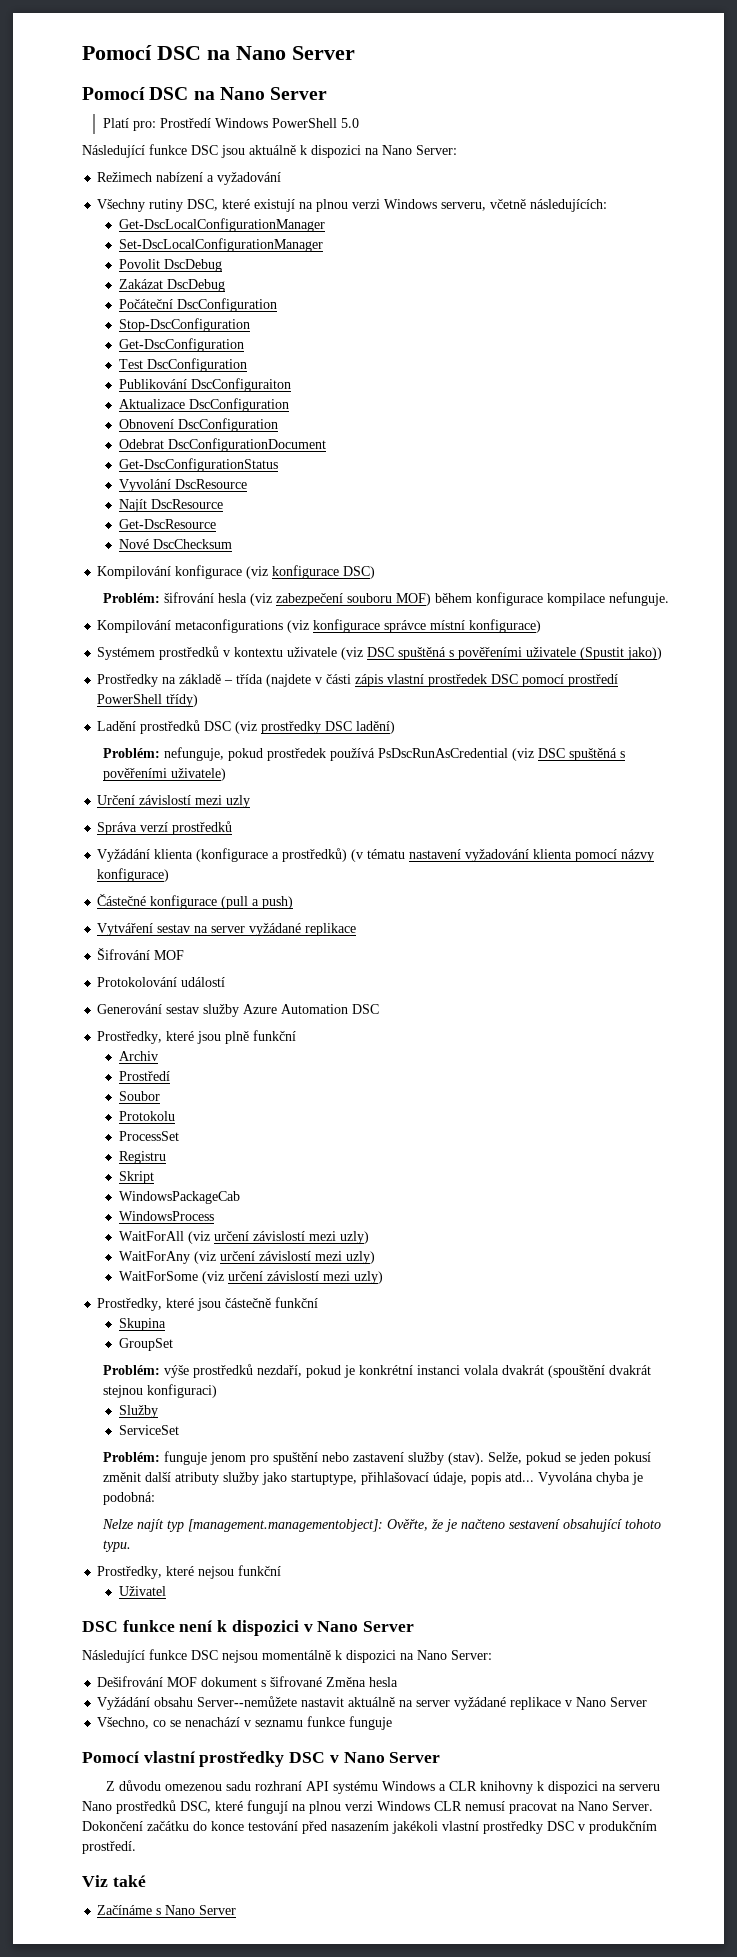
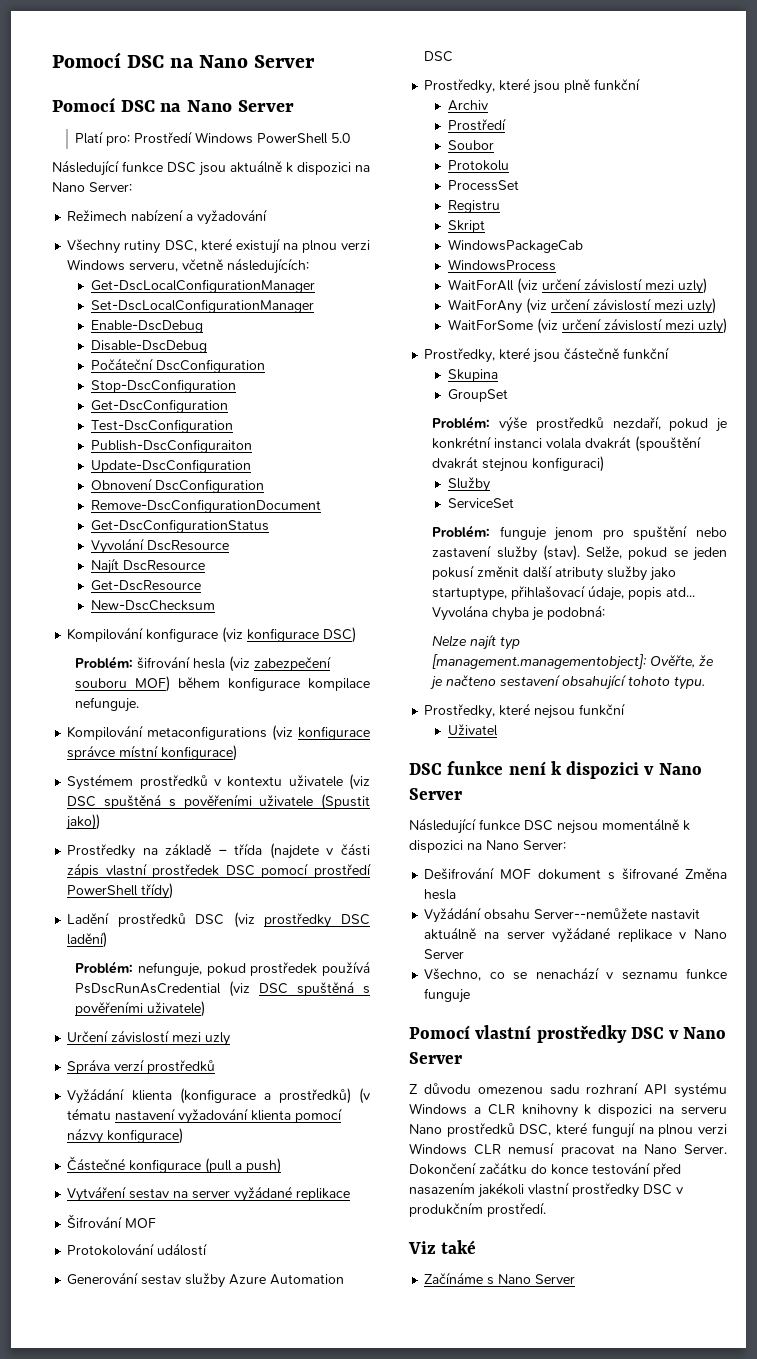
[118,259,222,272] [118,279,225,292] Povolit DscDebug // Zakázat DscDebug -> [90,320,203,333] [90,340,207,353] Enable-DscDebug // Disable-DscDebug
[118,358,247,372] [118,378,291,392] [118,398,289,412] Test DscConfiguration // Publikování DscConfiguraiton // Aktualizace DscConfiguration -> [90,419,233,433] [90,439,252,453] [90,459,251,473] Test-DscConfiguration // Publish-DscConfiguraiton // Update-DscConfiguration
[118,438,326,452] Odebrat DscConfigurationDocument -> [90,499,321,513] Remove-DscConfigurationDocument
[118,539,232,549] Nové DscChecksum -> [90,600,215,611] New-DscChecksum

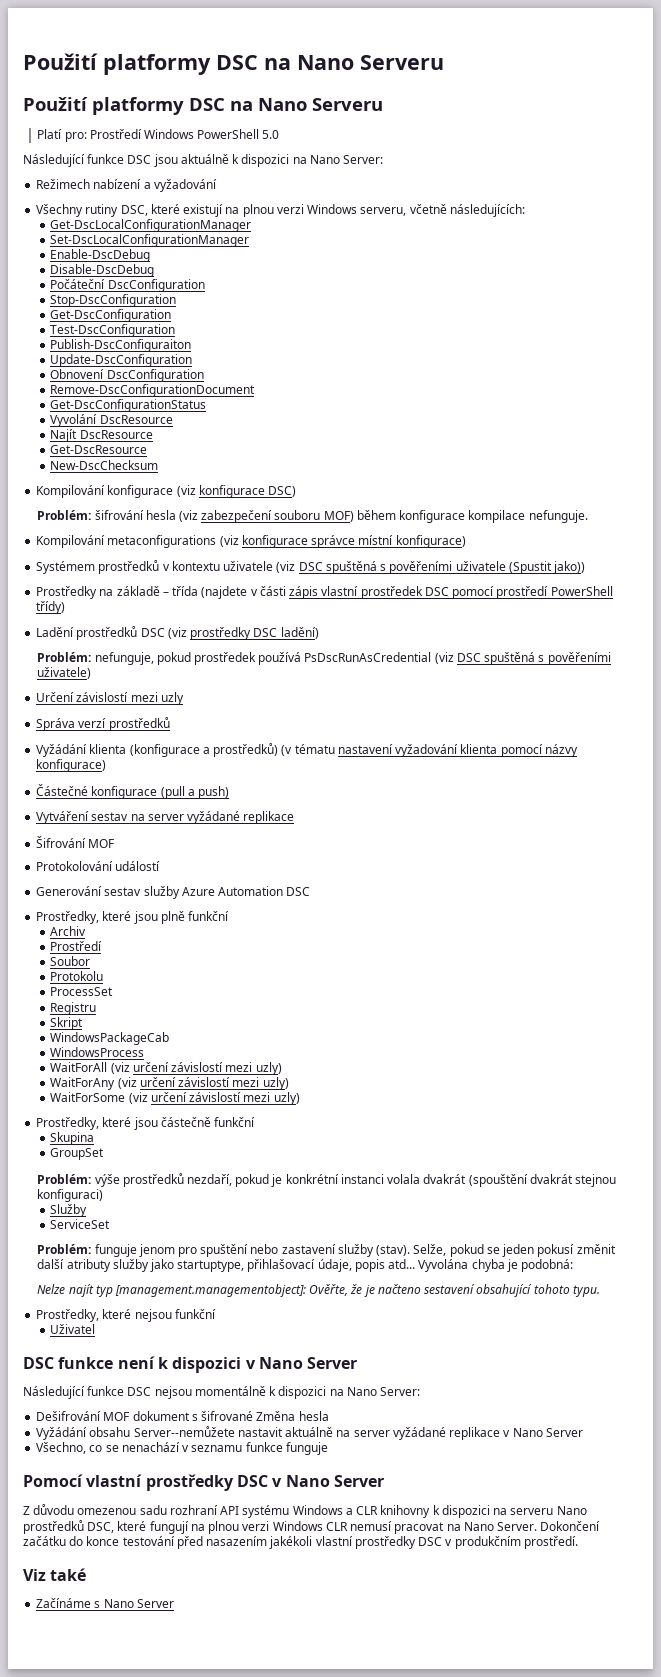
[52,52,316,68] [52,97,294,112] Pomocí DSC na Nano Server // Pomocí DSC na Nano Server -> [23,53,444,75] [23,97,383,115] Použití platformy DSC na Nano Serveru // Použití platformy DSC na Nano Serveru

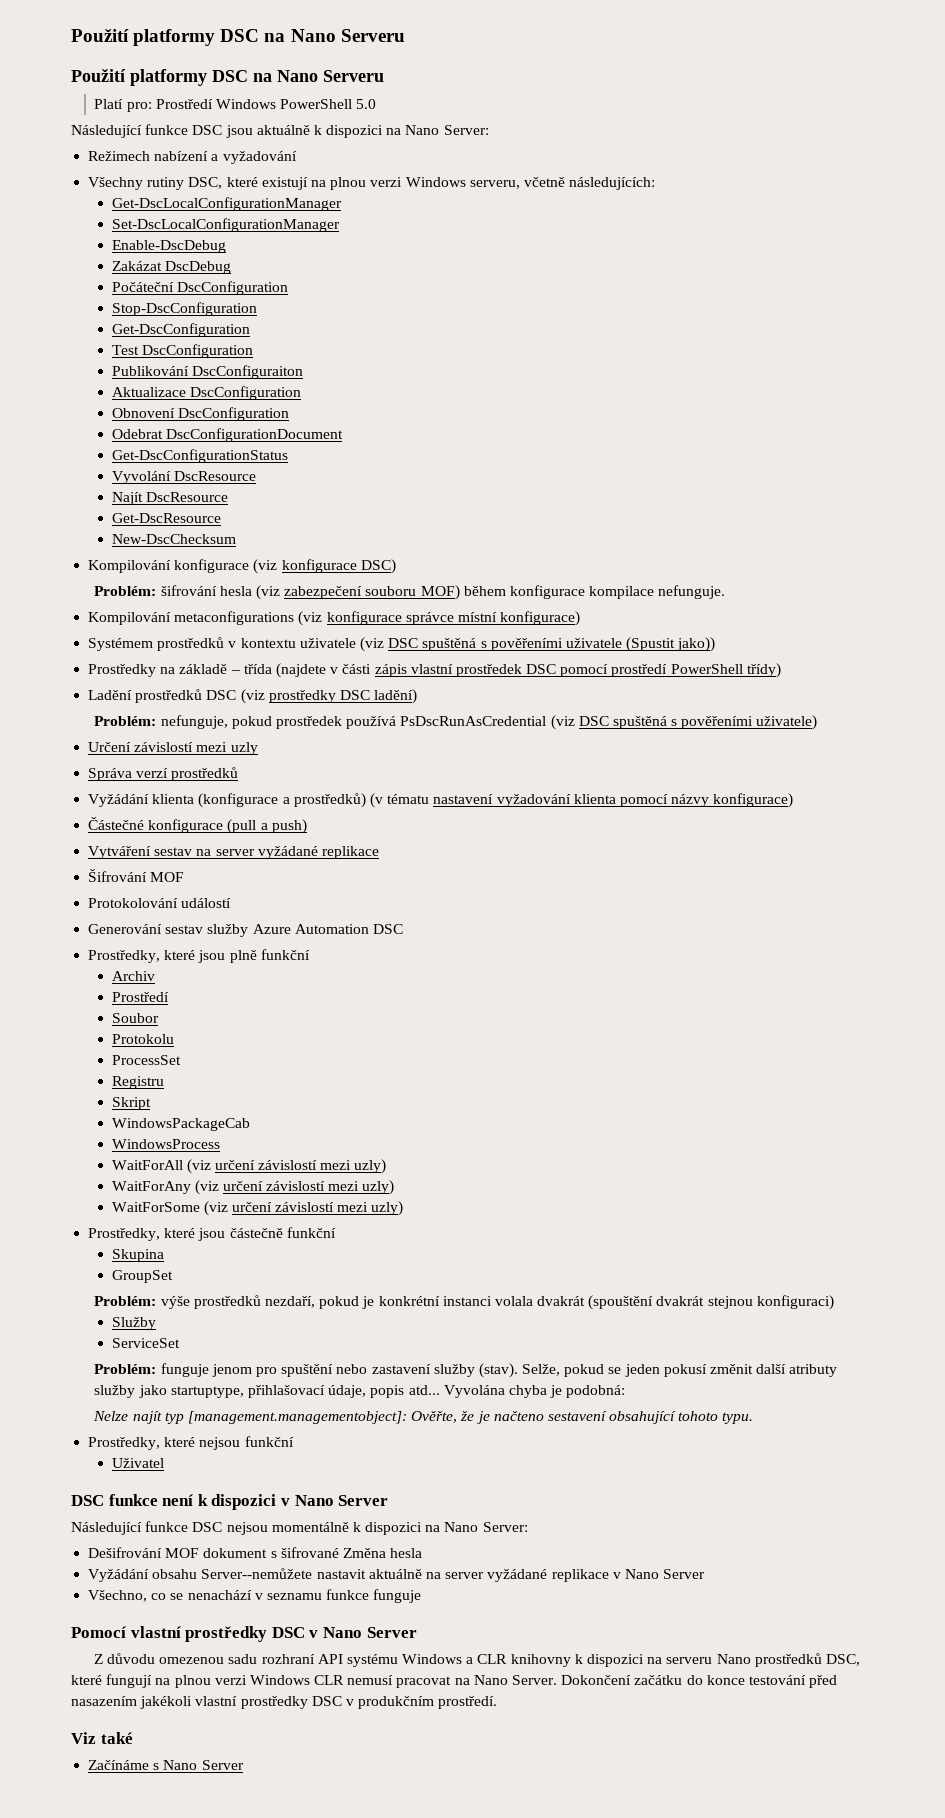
[50,264,155,277] Disable-DscDebug -> [111,261,231,274] Zakázat DscDebug
[50,324,176,337] [50,339,192,352] [50,354,193,367] Test-DscConfiguration // Publish-DscConfiguraiton // Update-DscConfiguration -> [111,344,253,358] [111,365,303,379] [111,386,301,400] Test DscConfiguration // Publikování DscConfiguraiton // Aktualizace DscConfiguration
[50,384,256,397] Remove-DscConfigurationDocument -> [111,428,343,442] Odebrat DscConfigurationDocument

